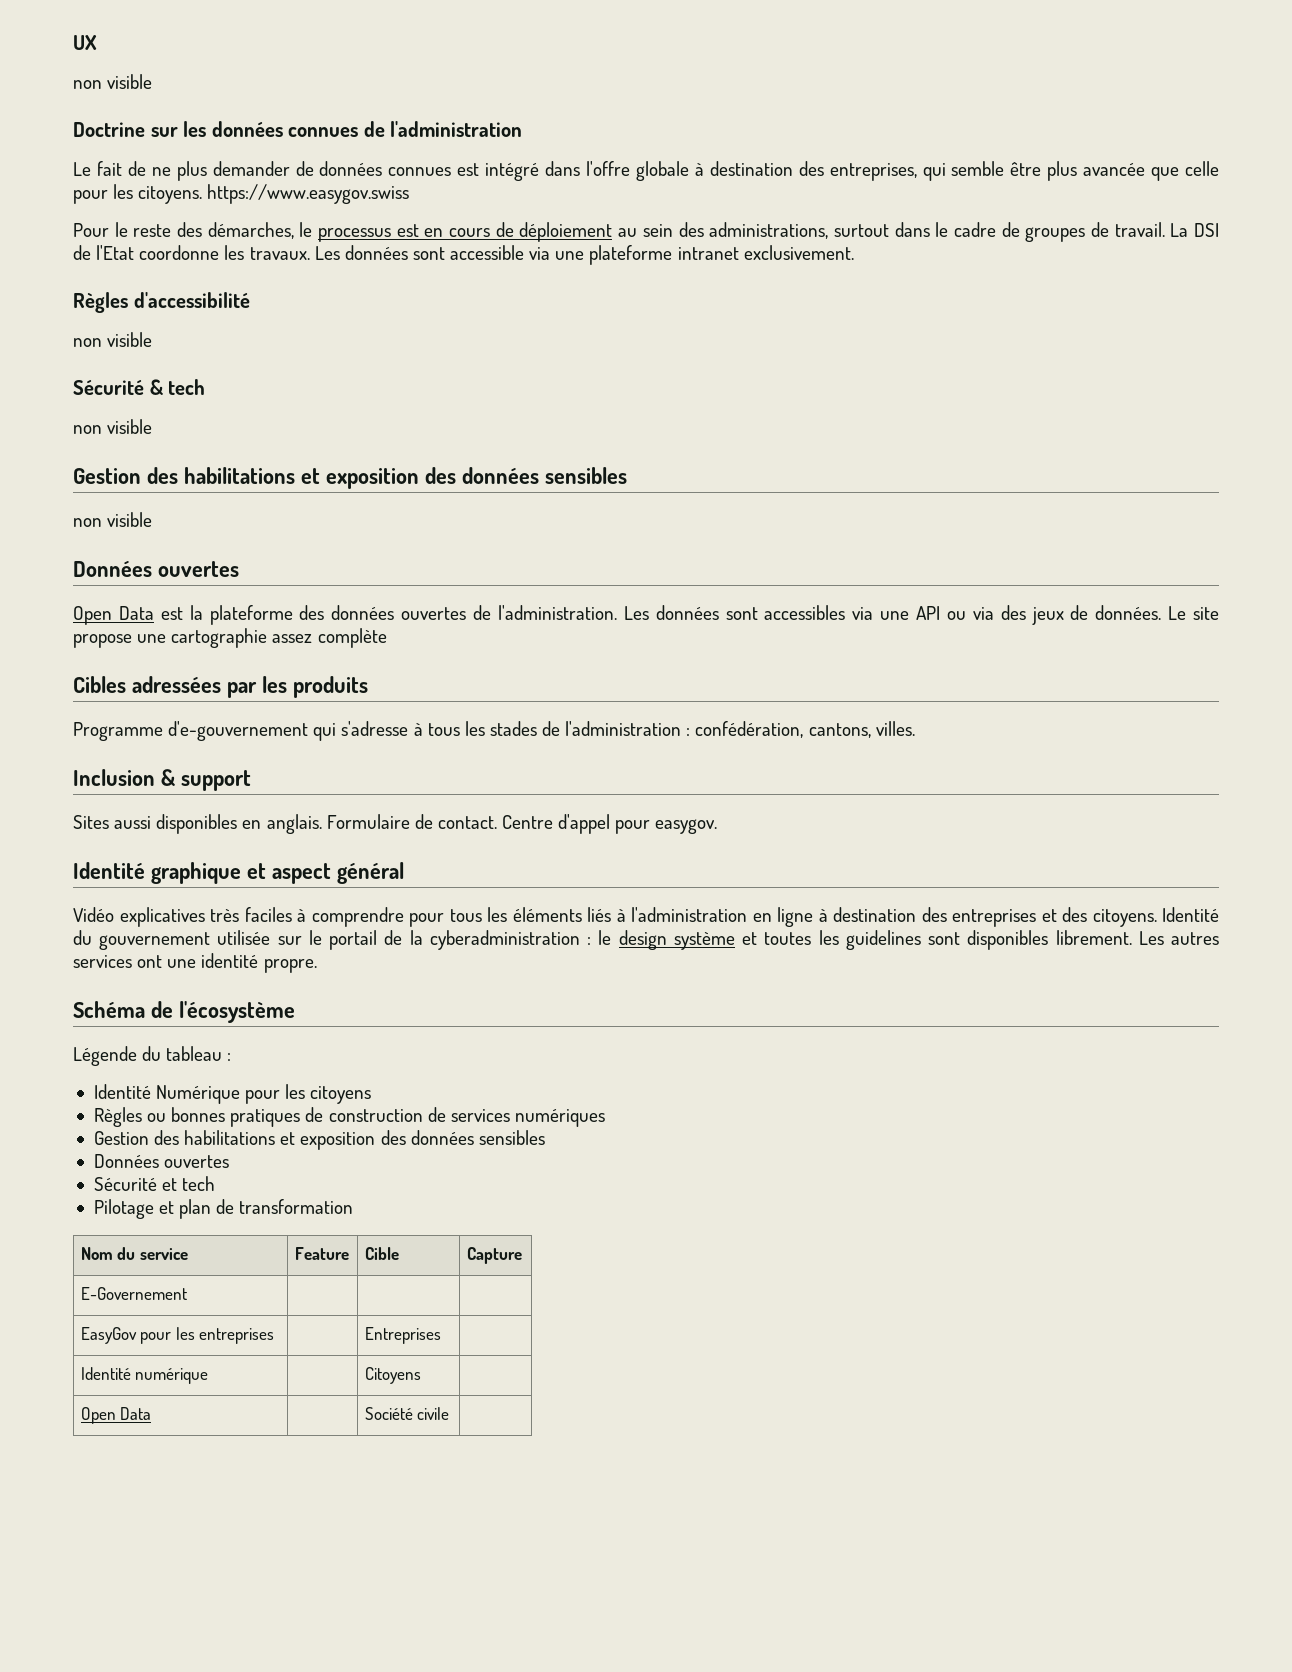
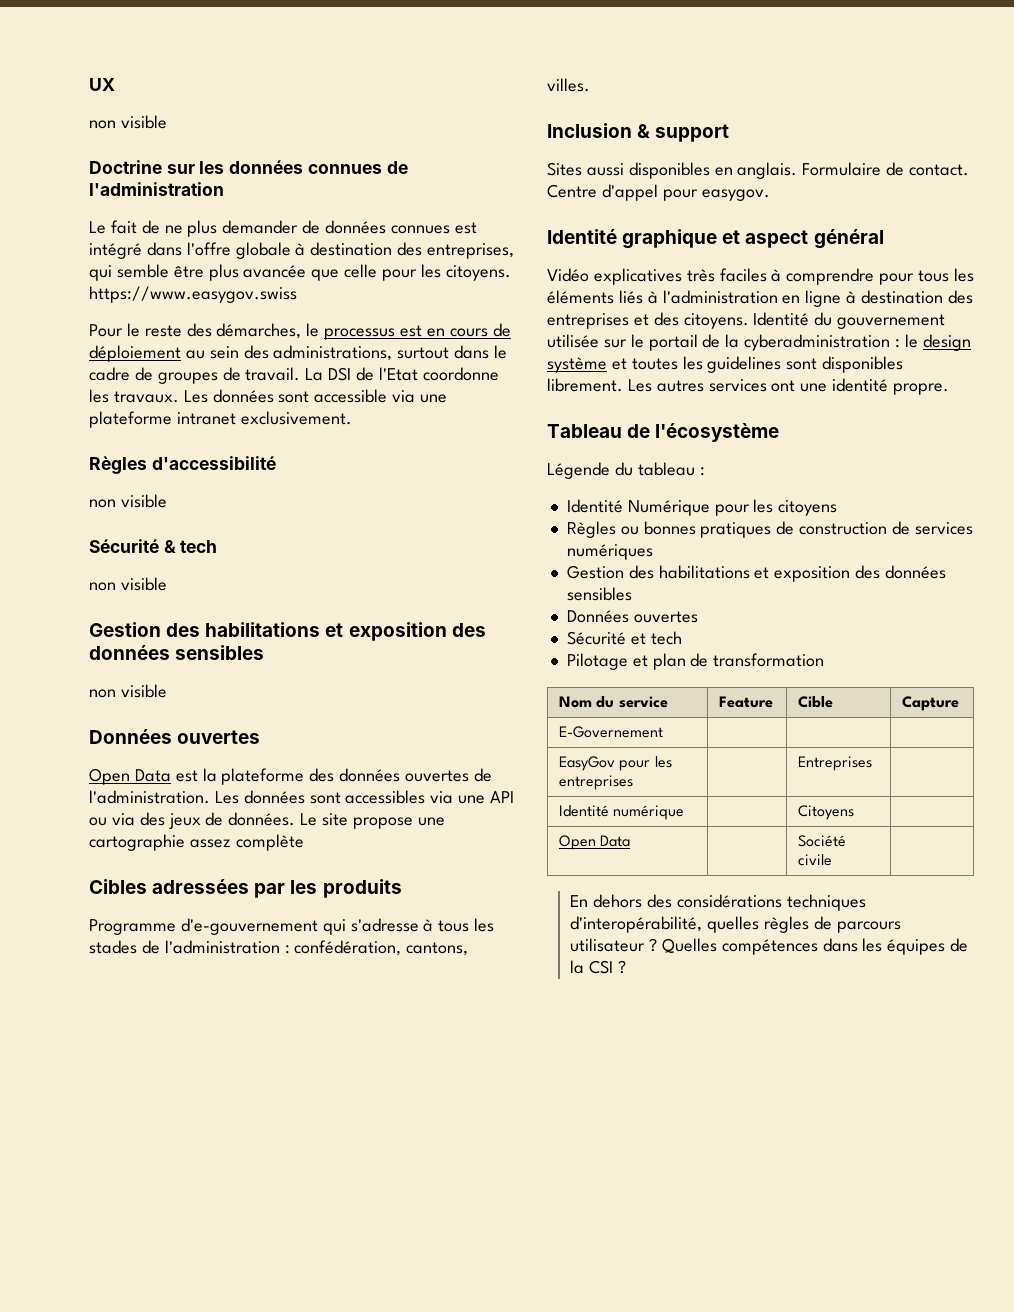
[73,1001,145,1018] Schéma -> [547,424,622,438] Tableau
(450, 1413) none -> [570,894,866,911] [570,916,901,933] [570,938,969,955] [570,960,626,974] // En dehors des considérations techniques d'interopérabilité, quelles règles de parcours utilisateur ? Quelles compétences dans les équipes de la CSI ?

